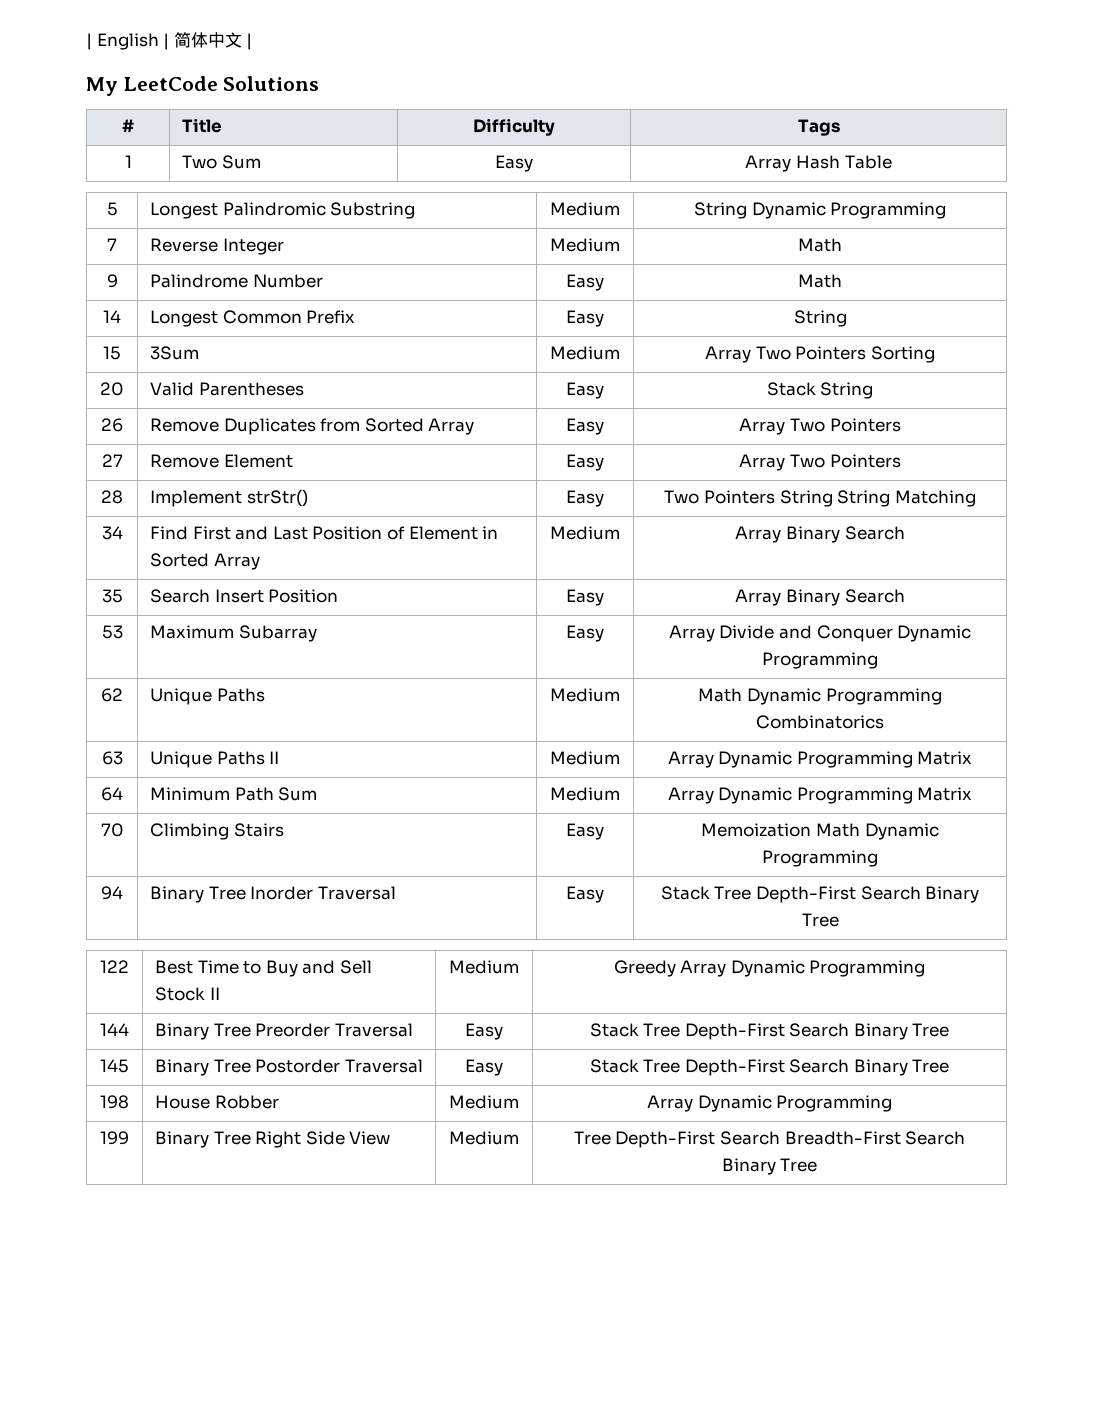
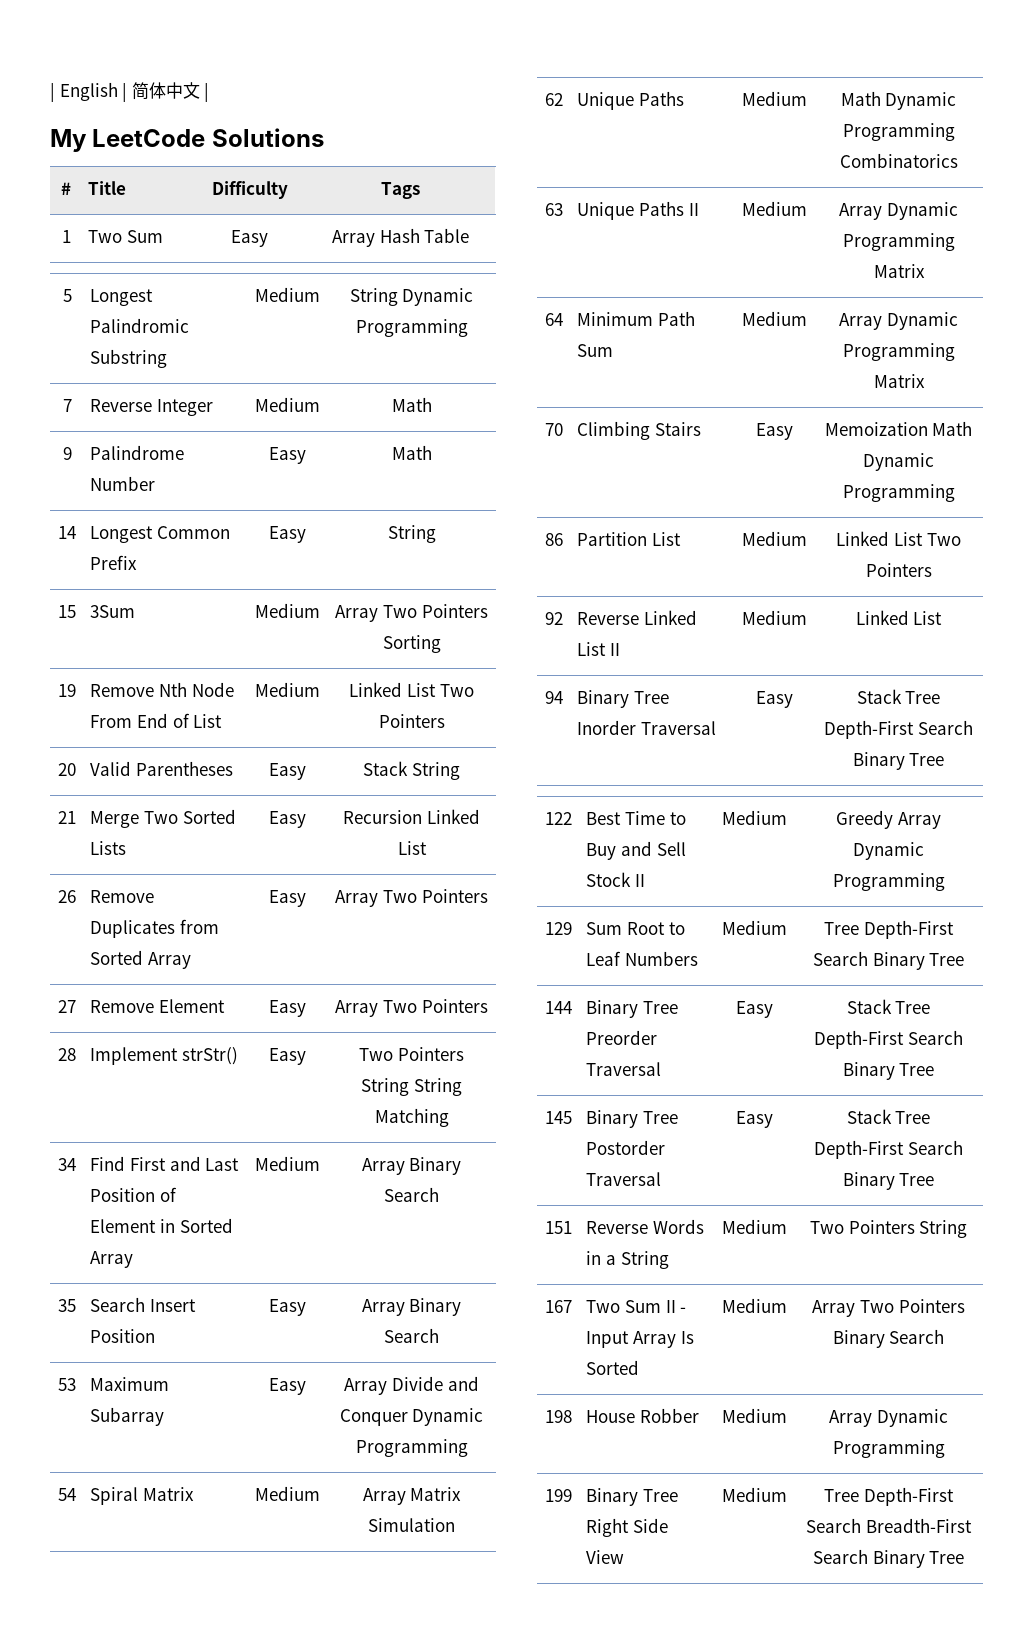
(935, 354) none -> [58,684,76,697] [90,682,234,697] [90,713,223,728] [254,682,320,697] [349,682,474,697] [378,714,445,728] // 19 | Remove Nth Node From End of List | Medium | Linked List Two Pointers
(874, 390) none -> [58,811,76,824] [90,809,236,828] [90,841,127,855] [268,811,306,828] [343,809,480,824] [397,841,427,855] // 21 | Merge Two Sorted Lists | Easy | Recursion Linked List
(879, 660) none -> [58,1488,76,1501] [90,1487,195,1505] [254,1486,320,1501] [362,1487,462,1505] [368,1518,455,1532] // 54 | Spiral Matrix | Medium | Array Matrix Simulation
(879, 858) none -> [545,533,563,546] [577,532,682,546] [741,531,807,546] [836,531,961,546] [865,563,932,577] [545,612,563,625] [577,610,698,625] [577,642,621,656] [741,610,807,625] [855,610,943,625] // 86 | Partition List | Medium | Linked List Two Pointers // 92 | Reverse Linked List II | Medium | Linked List
(926, 968) none -> [545,922,572,935] [586,922,685,935] [586,951,699,966] [721,920,787,935] [824,920,954,939] [812,951,965,970] // 129 | Sum Root to Leaf Numbers | Medium | Tree Depth-First Search Binary Tree
(950, 1066) none -> [545,1221,572,1234] [586,1219,705,1234] [586,1251,669,1269] [721,1219,787,1234] [809,1220,968,1238] [545,1300,572,1313] [586,1300,687,1313] [586,1331,694,1348] [586,1360,640,1375] [721,1298,787,1313] [812,1299,965,1317] [832,1329,945,1348] // 151 | Reverse Words in a String | Medium | Two Pointers String // 167 | Two Sum II - Input Array Is Sorted | Medium | Array Two Pointers Binary Search

